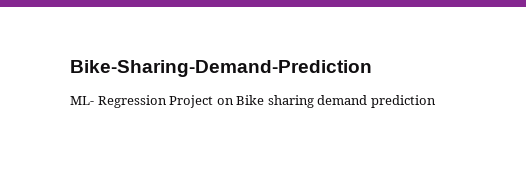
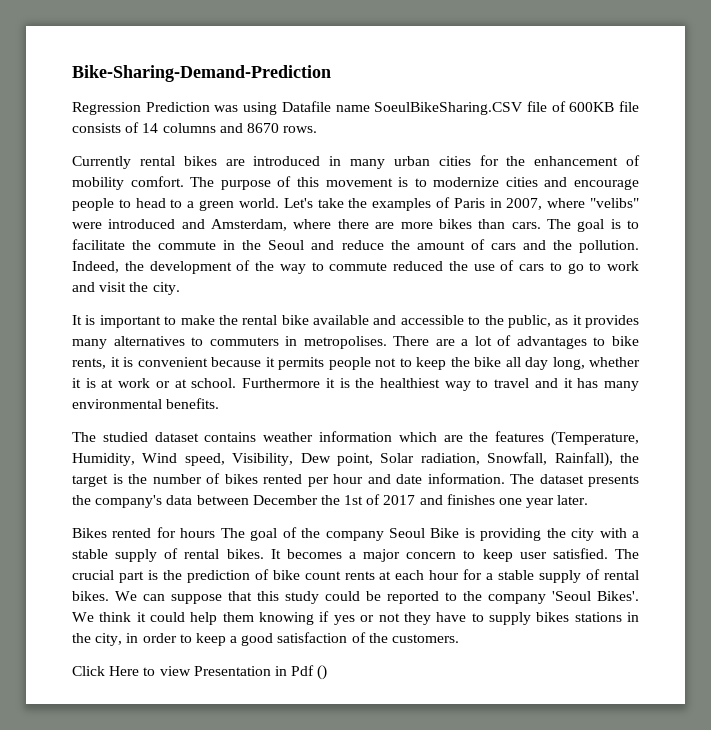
[70,95,436,108] ML- Regression Project on Bike sharing demand prediction -> [72,101,639,115] [72,122,318,133] [72,155,640,169] [72,176,639,190] [72,197,639,211] [72,219,639,232] [72,239,639,253] [72,260,639,274] [72,282,180,295] [72,315,639,328] [72,335,640,349] [72,357,640,370] [72,378,639,391] [72,398,220,409] [72,431,639,446] [72,452,639,467] [72,473,639,487] [72,494,589,508] [72,527,639,541] [72,548,640,562] [72,569,639,583] [72,591,639,604] [72,611,640,625] [72,632,460,646] [72,665,328,680] Regression Prediction was using Datafile name SoeulBikeSharing.CSV file of 600KB file consists of 14 columns and 8670 rows. // Currently rental bikes are introduced in many urban cities for the enhancement of mobility comfort. The purpose of this movement is to modernize cities and encourage people to head to a green world. Let's take the examples of Paris in 2007, where "velibs" were introduced and Amsterdam, where there are more bikes than cars. The goal is to facilitate the commute in the Seoul and reduce the amount of cars and the pollution. Indeed, the development of the way to commute reduced the use of cars to go to work and visit the city. // It is important to make the rental bike available and accessible to the public, as it provides many alternatives to commuters in metropolises. There are a lot of advantages to bike rents, it is convenient because it permits people not to keep the bike all day long, whether it is at work or at school. Furthermore it is the healthiest way to travel and it has many environmental benefits. // The studied dataset contains weather information which are the features (Temperature, Humidity, Wind speed, Visibility, Dew point, Solar radiation, Snowfall, Rainfall), the target is the number of bikes rented per hour and date information. The dataset presents the company's data between December the 1st of 2017 and finishes one year later. // Bikes rented for hours The goal of the company Seoul Bike is providing the city with a stable supply of rental bikes. It becomes a major concern to keep user satisfied. The crucial part is the prediction of bike count rents at each hour for a stable supply of rental bikes. We can suppose that this study could be reported to the company 'Seoul Bikes'. We think it could help them knowing if yes or not they have to supply bikes stations in the city, in order to keep a good satisfaction of the customers. // Click Here to view Presentation in Pdf ()

